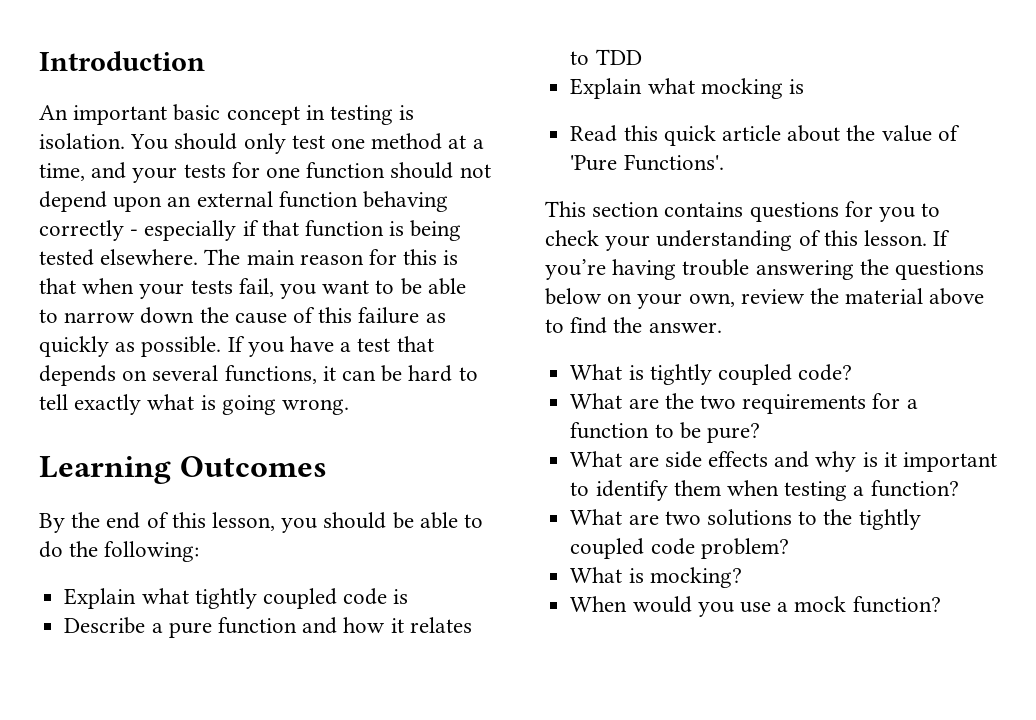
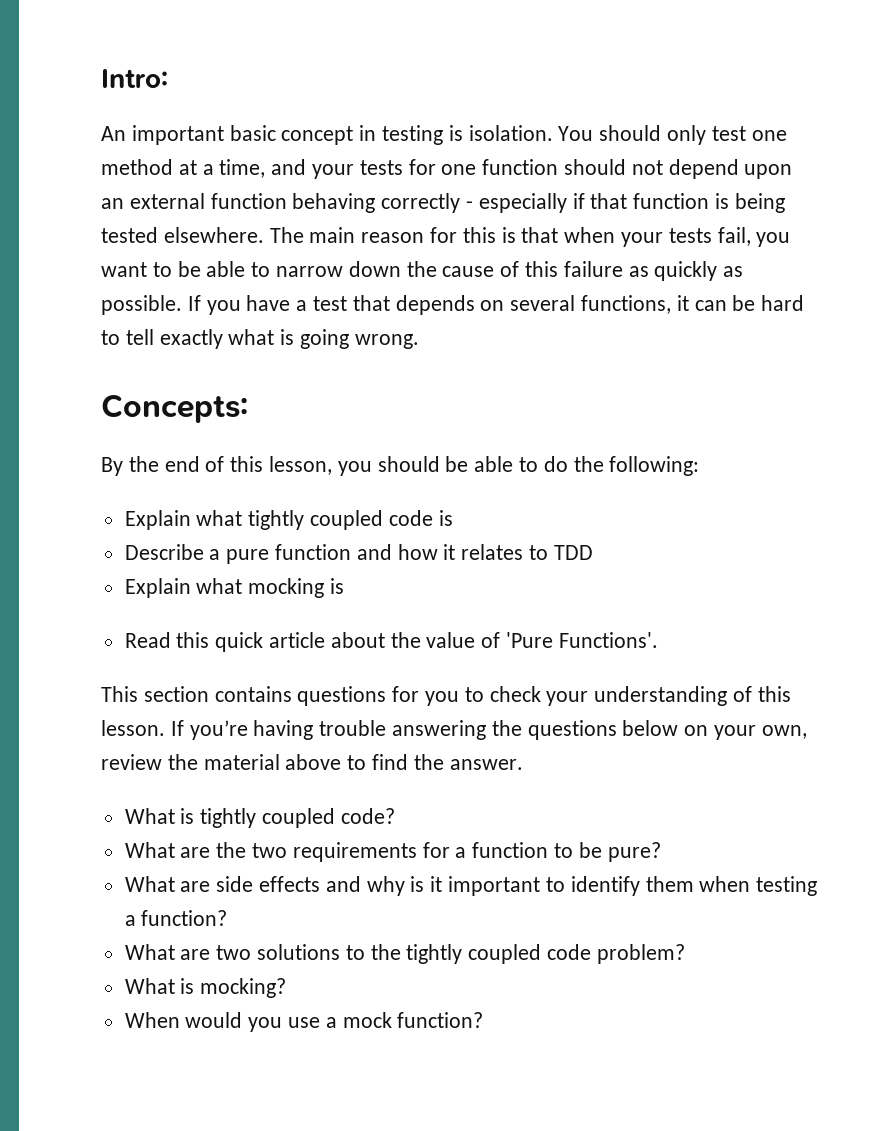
[39,51,205,71] Introduction -> [101,69,168,88] Intro:
[39,456,327,484] Learning Outcomes -> [101,394,248,423] Concepts:

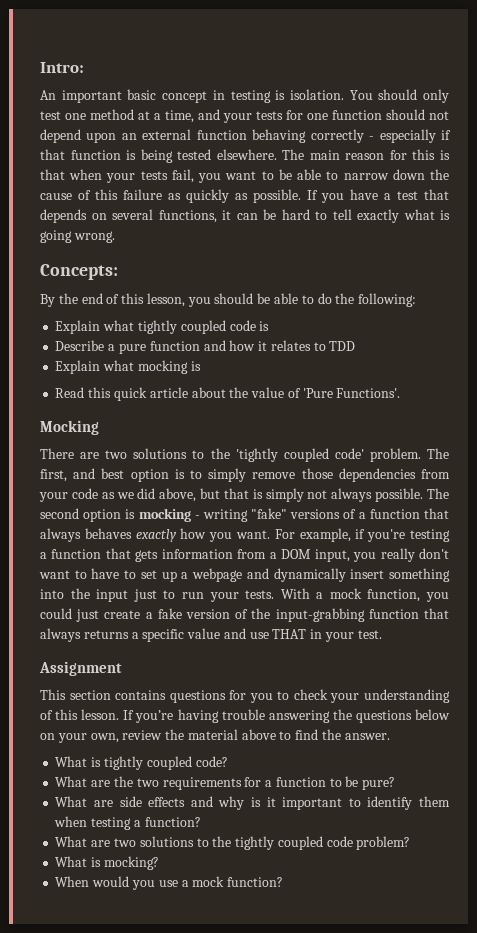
(658, 640) none -> [40,420,99,435] [40,448,450,462] [40,468,450,482] [39,488,450,502] [40,508,449,522] [40,528,451,542] [40,548,449,562] [39,568,450,582] [40,588,449,602] [40,608,449,622] [40,628,382,642] [39,661,122,676] // Mocking // There are two solutions to the 'tightly coupled code' problem. The first, and best option is to simply remove those dependencies from your code as we did above, but that is simply not always possible. The second option is mocking - writing "fake" versions of a function that always behaves exactly how you want. For example, if you're testing a function that gets information from a DOM input, you really don't want to have to set up a webpage and dynamically insert something into the input just to run your tests. With a mock function, you could just create a fake version of the input-grabbing function that always returns a specific value and use THAT in your test. // Assignment

